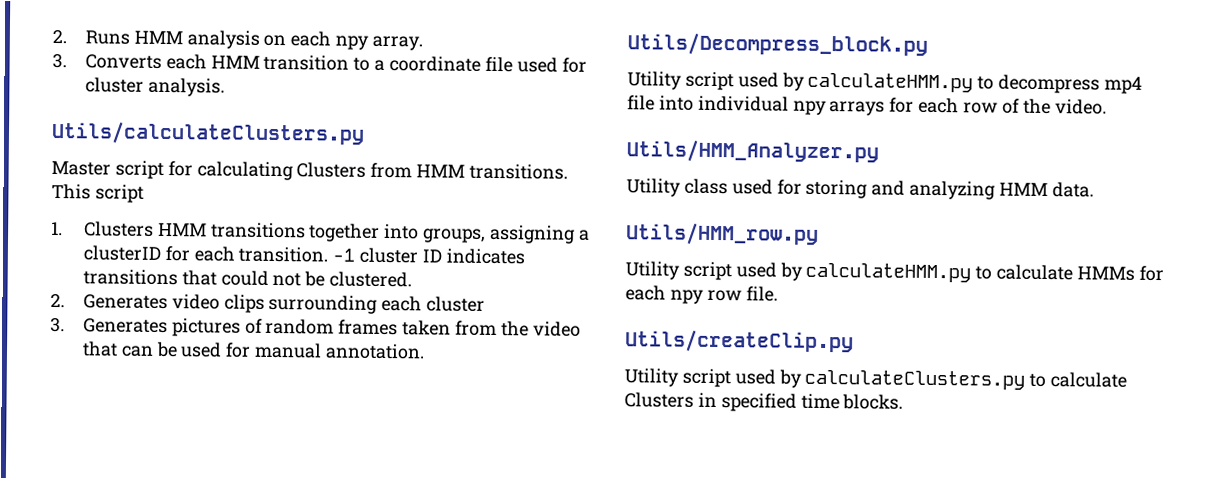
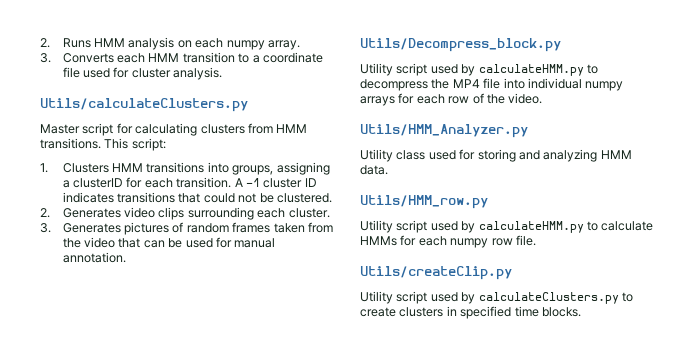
[335,35,370,50] npy -> [226,40,265,50] numpy
[296,162,367,178] Clusters -> [200,124,245,134] clusters
[94,184,144,203] script -> [131,138,166,151] script:
[309,223,381,242] together -> (205, 167) none
(329, 254) none -> [234,178,243,187] A
[426,296,486,312] cluster -> [288,208,330,218] cluster.
[1104,76,1143,94] mp4 -> [431,79,480,89] the MP4
[792,100,827,116] npy -> [585,81,624,91] numpy
[669,289,704,304] npy -> [450,238,489,248] numpy
[1050,372,1128,388] [624,392,694,408] calculate Clusters -> [360,307,444,317] create clusters

